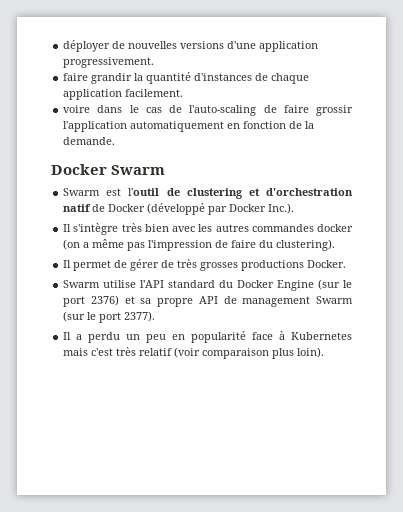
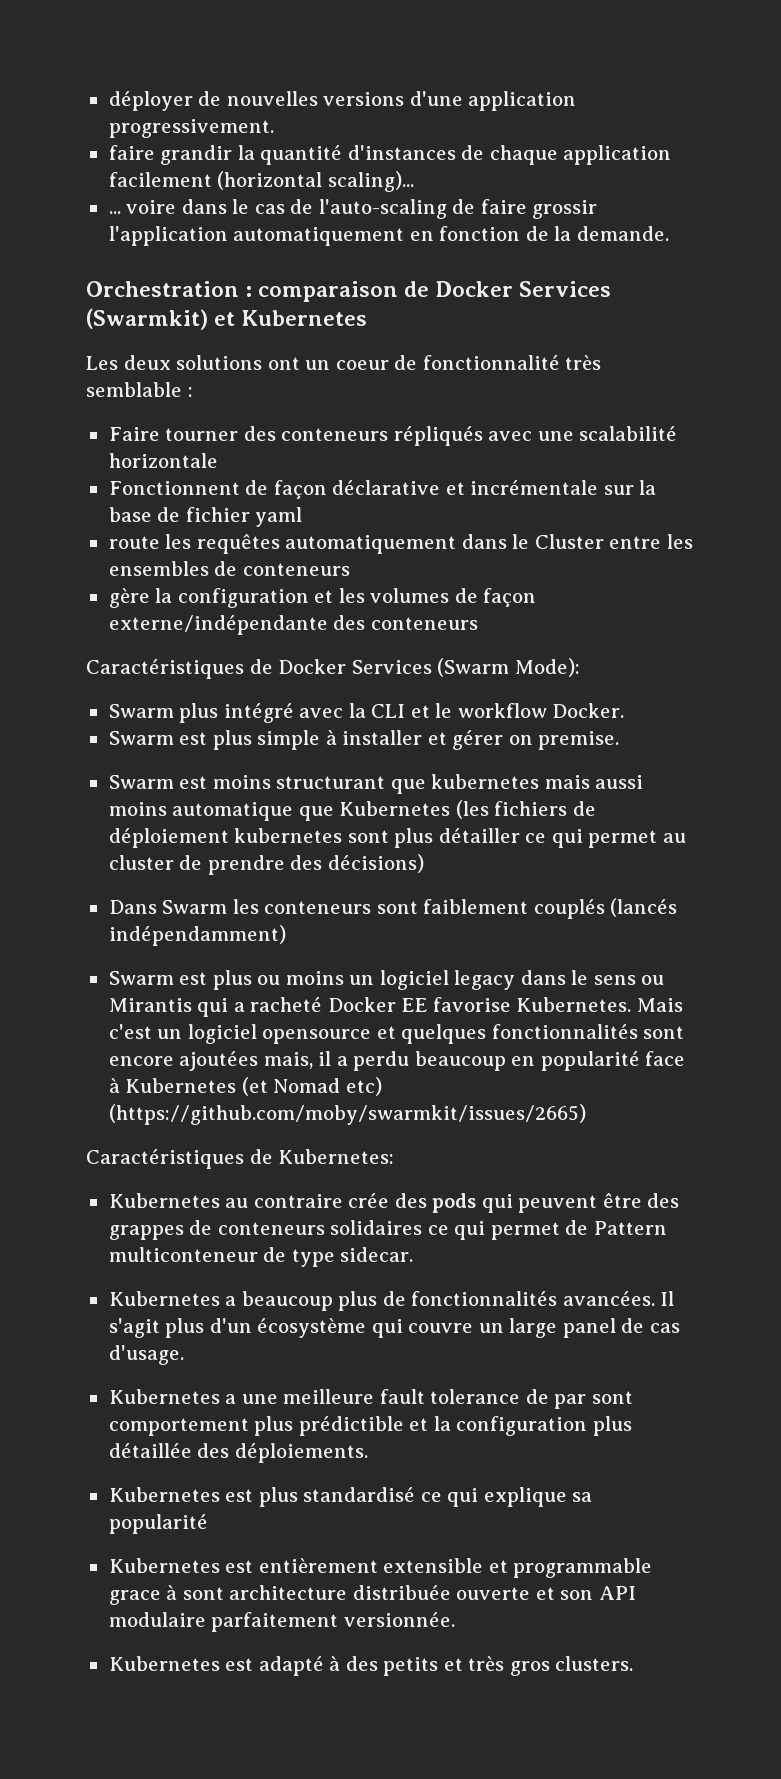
[125,89,184,97] facilement. // -> [108,171,414,192] [108,211,121,214] facilement (horizontal scaling)... // ...
[51,164,166,175] [63,188,353,199] [63,203,295,215] [63,223,354,235] [63,239,336,251] [63,259,347,271] [63,279,353,291] [63,295,354,307] [63,311,156,323] [63,332,167,343] Docker Swarm // Swarm est l'outil de clustering et d'orchestration natif de Docker (développé par Docker Inc.). // Il s'intègre très bien avec les autres commandes docker (on a même pas l'impression de faire du clustering). // Il permet de gérer de très grosses productions Docker. // Swarm utilise l'API standard du Docker Engine (sur le port 2376) et sa propre API de management Swarm (sur le port 2377). // Il a perdu un peu -> [86,281,612,302] [86,308,368,330] [86,355,602,370] [86,382,193,397] [108,426,678,446] [108,453,218,468] [108,480,657,499] [108,507,303,527] [108,534,693,554] [108,561,350,576] [108,588,537,608] [108,615,478,635] [86,658,580,679] [108,703,625,723] [108,730,620,750] [108,774,644,794] [108,800,596,821] [108,828,686,848] [108,854,424,875] [108,898,678,919] [108,925,286,946] [108,970,665,990] [108,997,683,1017] [108,1024,685,1044] [108,1051,506,1071] Orchestration : comparaison de Docker Services (Swarmkit) et Kubernetes // Les deux solutions ont un coeur de fonctionnalité très semblable : // Faire tourner des conteneurs répliqués avec une scalabilité horizontale // Fonctionnent de façon déclarative et incrémentale sur la base de fichier yaml // route les requêtes automatiquement dans le Cluster entre les ensembles de conteneurs // gère la configuration et les volumes de façon externe/indépendante des conteneurs // Caractéristiques de Docker Services (Swarm Mode): // Swarm plus intégré avec la CLI et le workflow Docker. // Swarm est plus simple à installer et gérer on premise. // Swarm est moins structurant que kubernetes mais aussi moins automatique que Kubernetes (les fichiers de déploiement kubernetes sont plus détailler ce qui permet au cluster de prendre des décisions) // Dans Swarm les conteneurs sont faiblement couplés (lancés indépendamment) // Swarm est plus ou moins un logiciel legacy dans le sens ou Mirantis qui a racheté Docker EE favorise Kubernetes. Mais c'est un logiciel opensource et quelques fonctionnalités sont encore ajoutées mais, il a perdu beaucoup
[63,347,325,359] mais c'est très relatif (voir comparaison plus loin). -> [241,1077,382,1096] [108,1104,586,1125] [86,1149,395,1169] [108,1193,680,1213] [108,1220,667,1240] [108,1247,414,1267] [108,1291,675,1311] [108,1318,680,1338] [108,1345,184,1365] [108,1389,633,1409] [108,1416,632,1436] [108,1443,368,1463] [108,1487,593,1507] [108,1514,208,1534] [108,1558,653,1578] [108,1585,636,1605] [108,1612,455,1632] [108,1656,634,1676] (et Nomad etc) (https://github.com/moby/swarmkit/issues/2665) // Caractéristiques de Kubernetes: // Kubernetes au contraire crée des pods qui peuvent être des grappes de conteneurs solidaires ce qui permet de Pattern multiconteneur de type sidecar. // Kubernetes a beaucoup plus de fonctionnalités avancées. Il s'agit plus d'un écosystème qui couvre un large panel de cas d'usage. // Kubernetes a une meilleure fault tolerance de par sont comportement plus prédictible et la configuration plus détaillée des déploiements. // Kubernetes est plus standardisé ce qui explique sa popularité // Kubernetes est entièrement extensible et programmable grace à sont architecture distribuée ouverte et son API modulaire parfaitement versionnée. // Kubernetes est adapté à des petits et très gros clusters.

